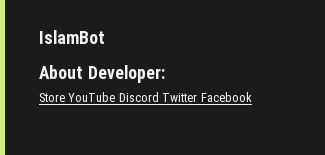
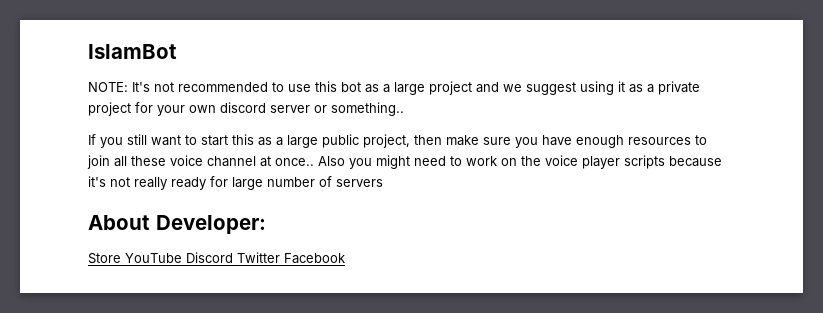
(105, 37) none -> [88,81,700,95] [88,102,404,116] [88,134,707,148] [87,155,722,169] [88,176,383,190] // NOTE: It's not recommended to use this bot as a large project and we suggest using it as a private project for your own discord server or something.. // If you still want to start this as a large public project, then make sure you have enough resources to join all these voice channel at once.. Also you might need to work on the voice player scripts because it's not really ready for large number of servers

